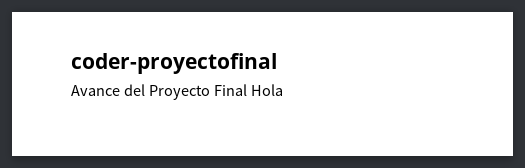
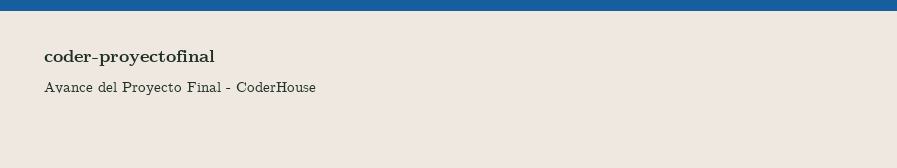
[250,84,283,96] Hola -> [226,82,316,92] - CoderHouse

